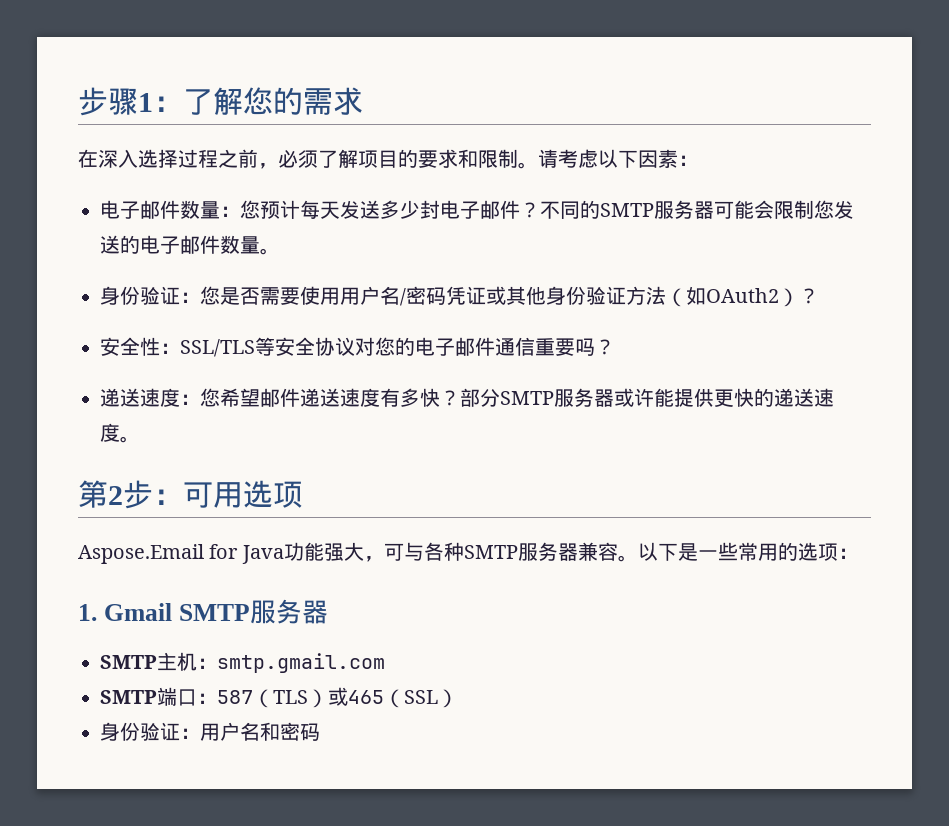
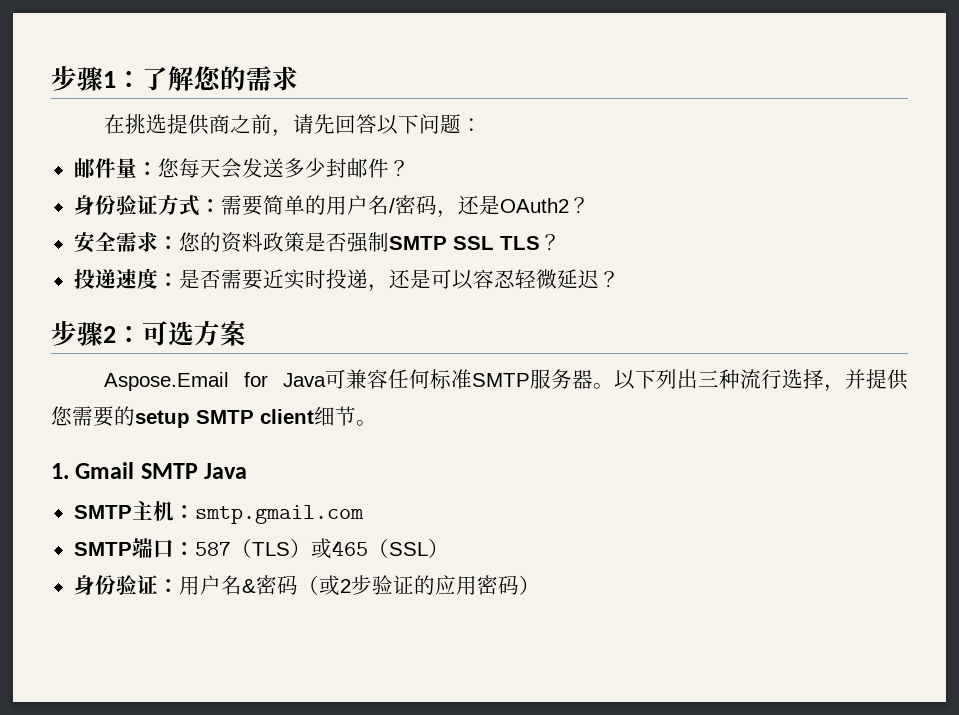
[98,149,698,169] [100,200,340,219] 深入选择过程之前，必须了解项目的要求和限制。请考虑以下因素： // 电子邮件数量：您预计每天 -> [124,114,482,137] [73,158,242,179] 挑选提供商之前，请先回答以下问题： // 邮件量：您每天会
[440,200,480,219] 电子 -> (347, 168) none
[540,200,854,219] [100,235,280,255] [100,286,819,307] [100,337,615,357] [100,388,834,407] [100,423,140,443] [78,480,303,509] [78,542,858,564] 不同的SMTP服务器可能会限制您发送的电子邮件数量。 // 身份验证：您是否需要使用用户名/密码凭证或其他身份验证方法（如OAuth2）？ // 安全性：SSL/TLS等安全协议对您的电子邮件通信重要吗？ // 递送速度：您希望邮件递送速度有多快？部分SMTP服务器或许能提供更快的递送速度。 // 第2步：可用选项 // Aspose.Email for Java功能强大，可与各种SMTP服务器兼容。以下是一些常用的选项： -> [73,195,590,218] [73,231,561,253] [73,268,620,292] [51,321,246,346] [103,369,908,392] [51,406,377,428] // 身份验证方式：需要简单的用户名/密码，还是OAuth2？ // 安全需求：您的资料政策是否强制SMTP SSL TLS？ // 投递速度：是否需要近实时投递，还是可以容忍轻微延迟？ // 步骤2：可选方案 // Aspose.Email for Java可兼容任何标准SMTP服务器。以下列出三种流行选择，并提供您需要的setup SMTP client细节。
[249,599,328,624] 服务器 -> [204,463,248,479] Java
[260,722,320,741] 和密码 -> [241,575,540,596] &密码（或2步验证的应用密码）

